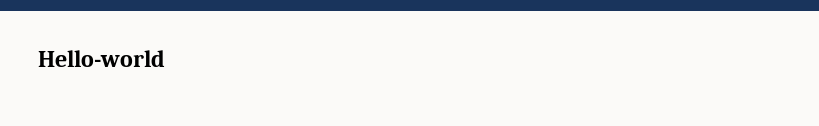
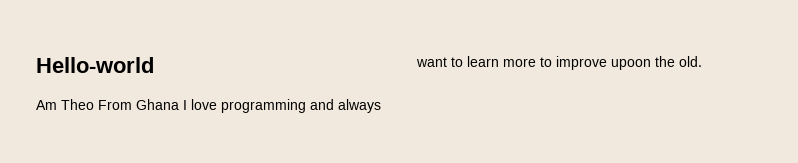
(165, 58) none -> [36,99,381,113] [416,56,702,70] // Am Theo From Ghana I love programming and always want to learn more to improve upoon the old.

